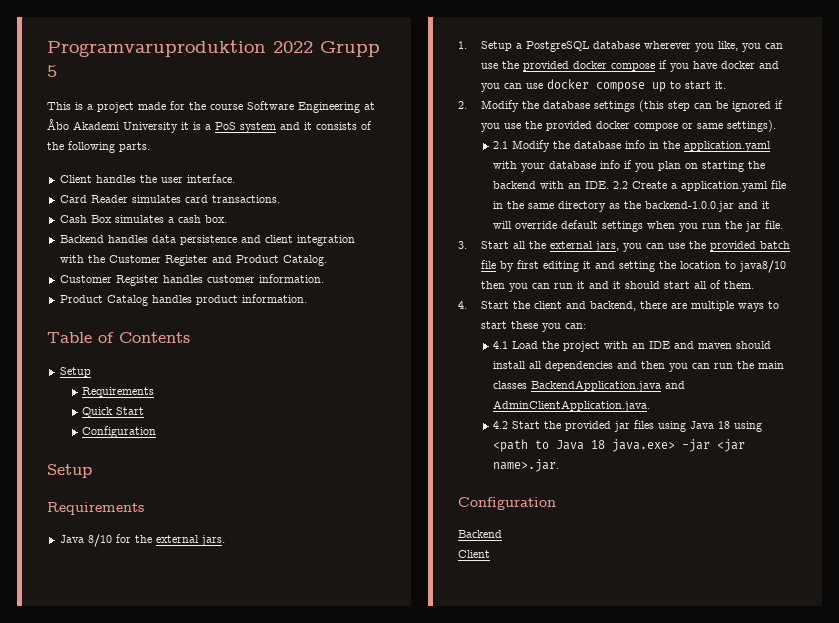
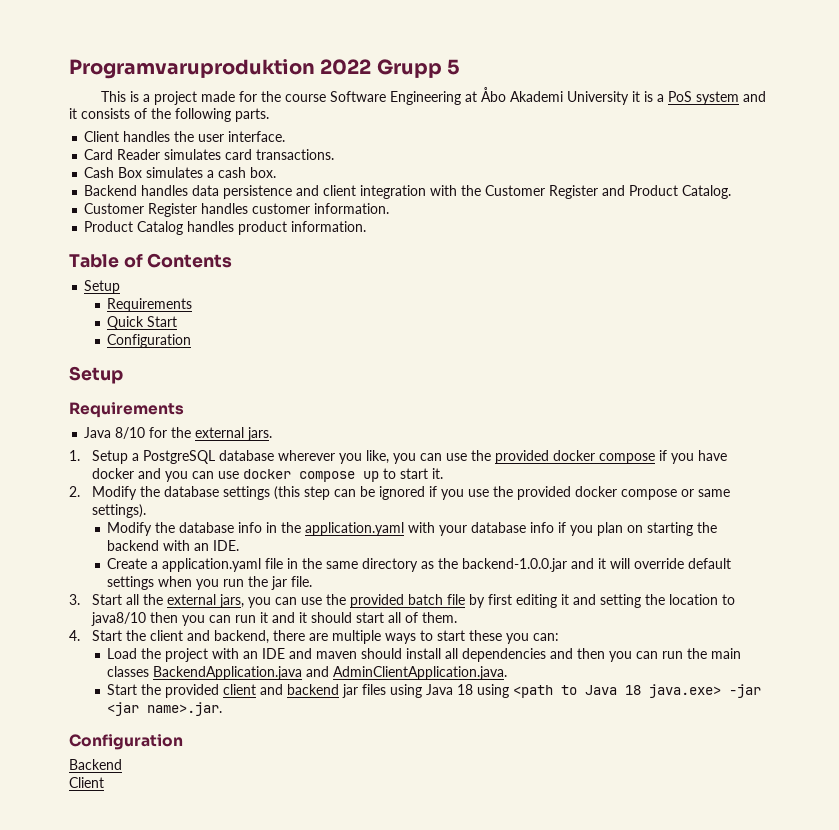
[493,141,509,149] 2.1 -> (146, 511) none
[613,181,629,189] 2.2 -> (240, 545) //
[493,341,509,349] 4.1 -> (559, 637) none
[493,421,509,429] 4.2 -> (508, 673) none
(612, 426) none -> [223,684,340,695] client and backend

